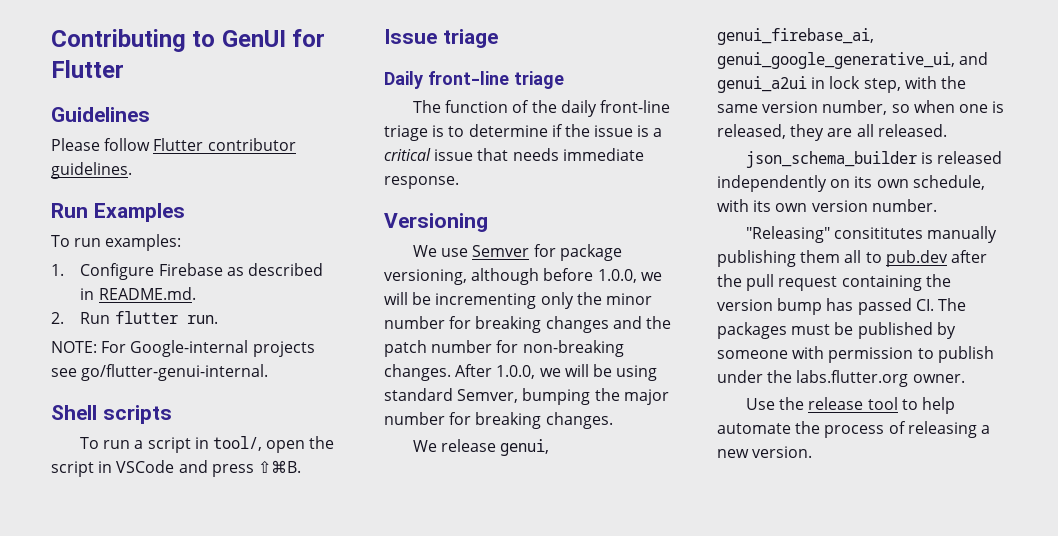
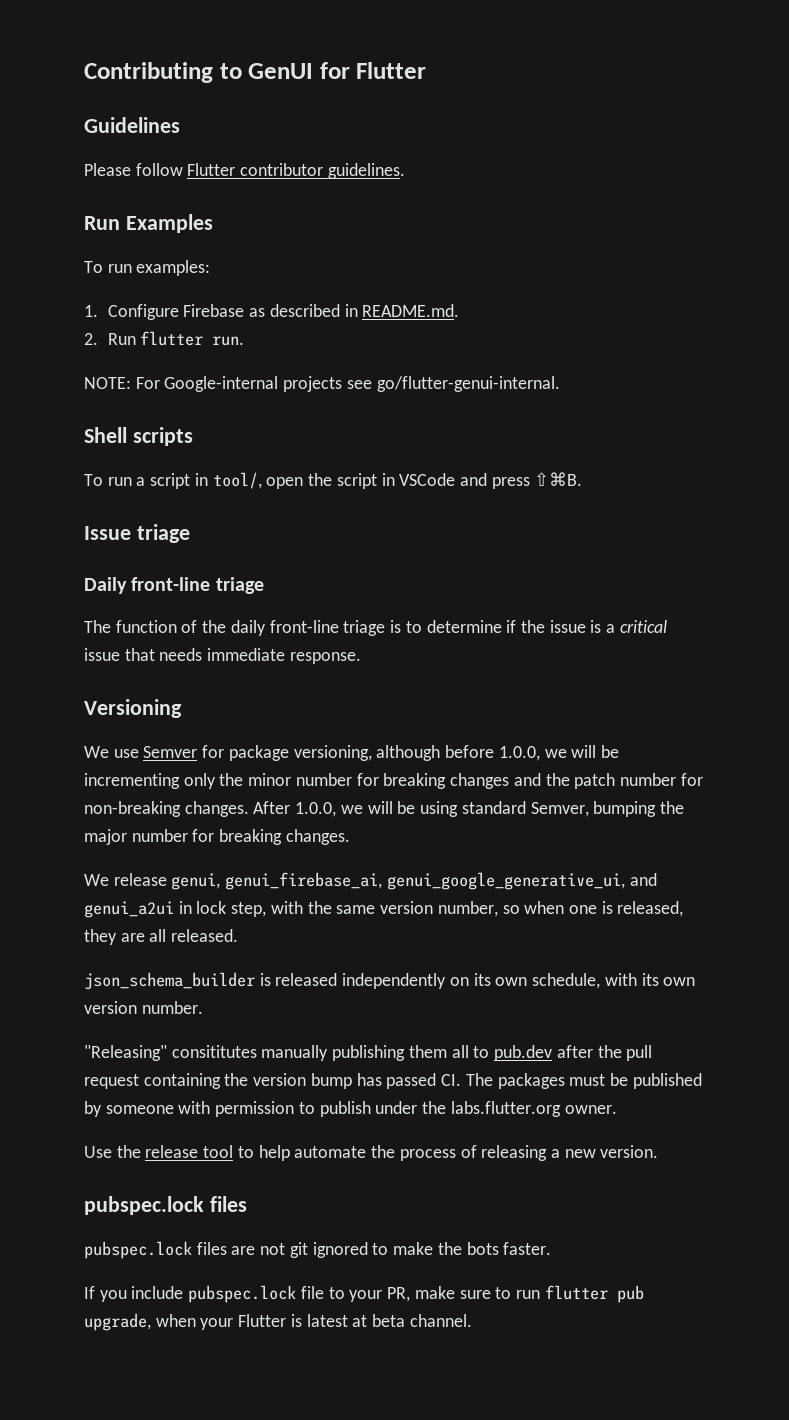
(813, 452) none -> [84,1196,247,1215] [84,1241,552,1259] [84,1285,644,1303] [84,1313,472,1331] // pubspec.lock files // pubspec.lock files are not git ignored to make the bots faster. // If you include pubspec.lock file to your PR, make sure to run flutter pub upgrade, when your Flutter is latest at beta channel.

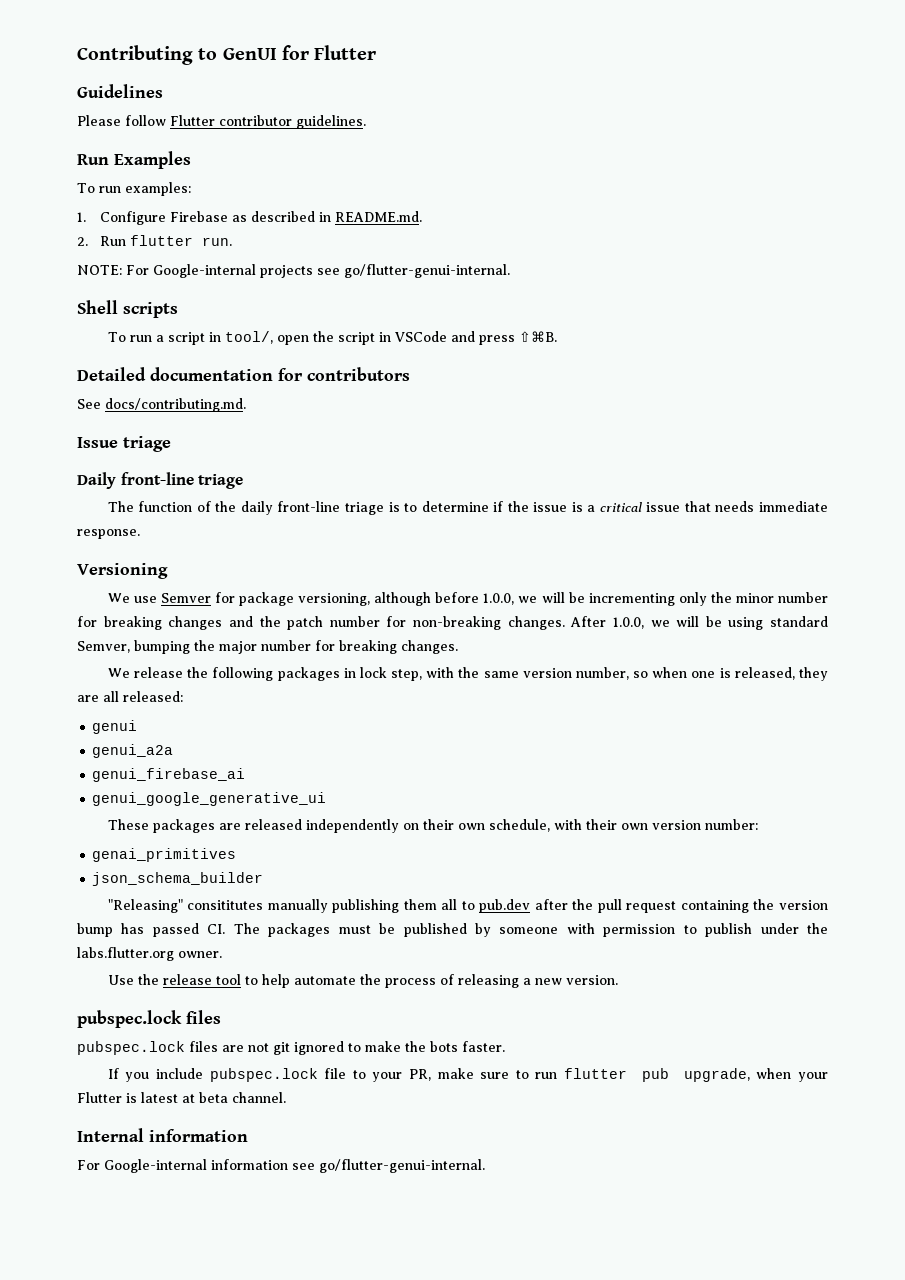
(583, 479) none -> [77,367,410,381] [77,398,246,412] // Detailed documentation for contributors // See docs/contributing.md.
[171,872,657,890] [84,901,174,918] genui, genui_firebase_ai, genui_google_generative_ui, and genui_a2ui -> [187,667,340,681] the following packages
[171,929,239,942] [84,972,271,990] released. // json_schema_builder is -> [123,691,183,702] [92,720,138,734] [92,744,174,758] [92,768,246,782] [92,792,327,806] [107,819,241,833] released: // genui // genui_a2a // genui_firebase_ai // genui_google_generative_ui // These packages are
[473,973,491,986] its -> [422,819,454,830] their
[641,973,659,986] its -> [585,819,617,830] their
[141,1001,203,1014] number. -> [704,819,758,830] [92,848,237,862] [92,872,264,886] number: // genai_primitives // json_schema_builder
(472, 1320) none -> [77,1128,248,1142] [77,1159,485,1173] // Internal information // For Google-internal information see go/flutter-genui-internal.

